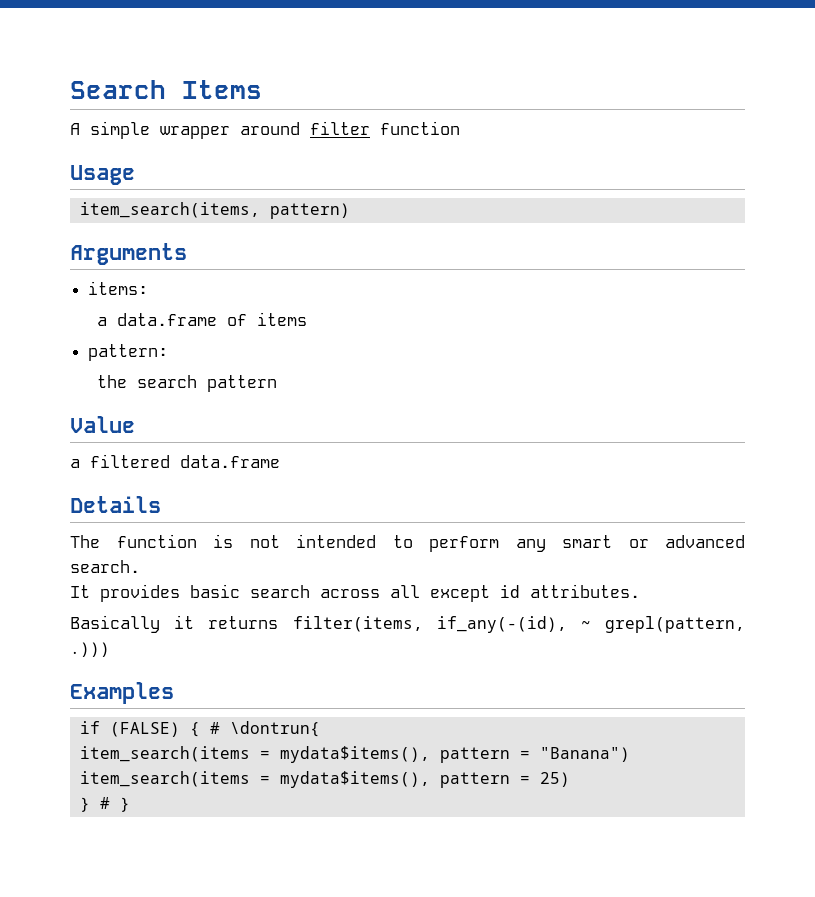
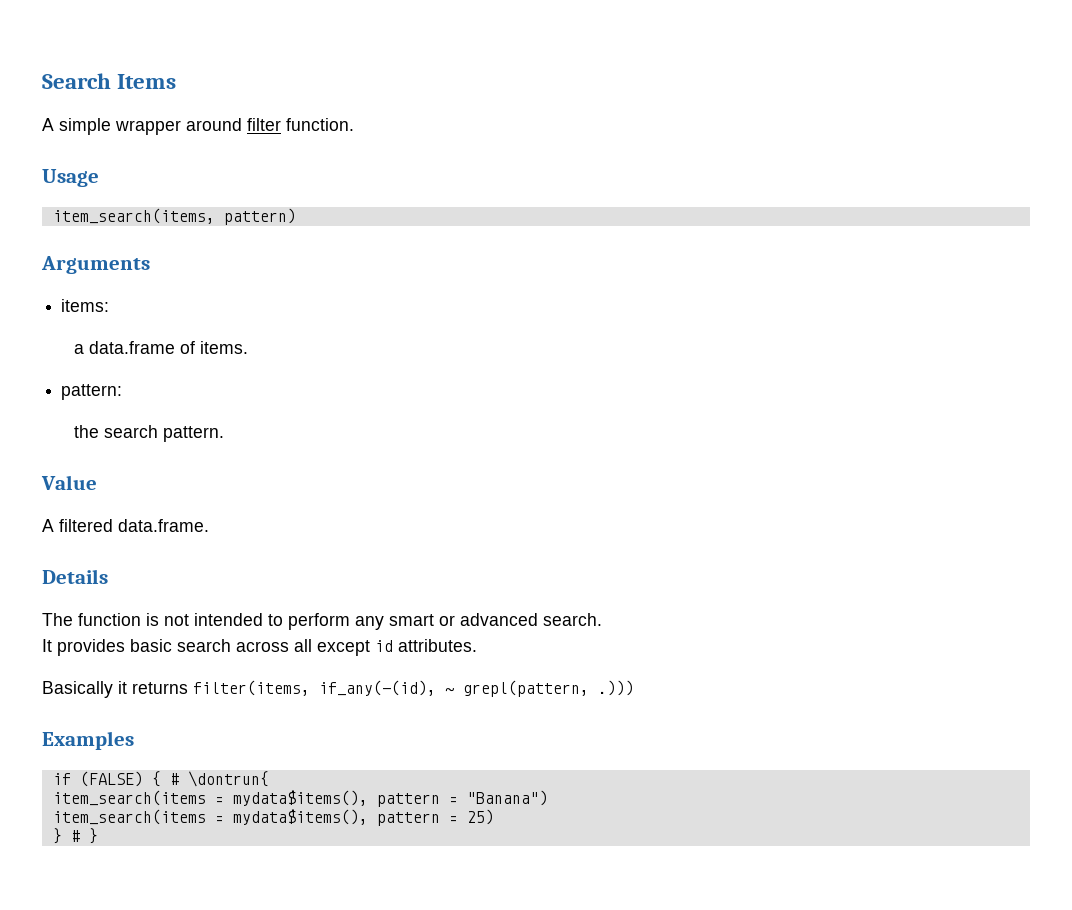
[380,121,460,135] function -> [286,118,354,131] function.
[257,312,308,326] items -> [200,341,249,354] items.
[207,375,278,392] pattern -> [163,426,225,442] pattern.
[70,454,280,468] a filtered data.frame -> [42,519,209,532] A filtered data.frame.

